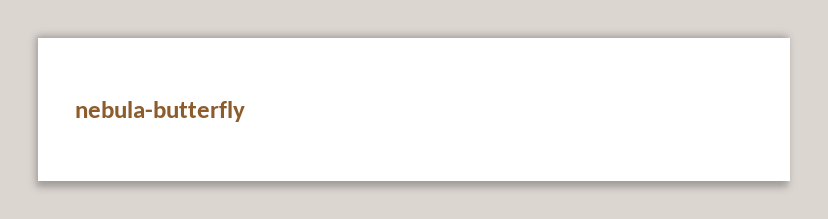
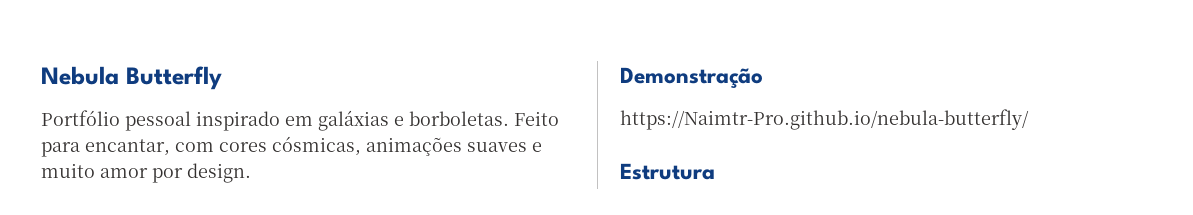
[75,101,245,122] nebula-butterfly -> [41,66,222,90] [41,110,559,131] [41,136,542,157] [41,163,251,183] [620,67,763,88] [620,109,1029,130] [620,163,715,180] Nebula Butterfly // Portfólio pessoal inspirado em galáxias e borboletas. Feito para encantar, com cores cósmicas, animações suaves e muito amor por design. // Demonstração // https://Naimtr-Pro.github.io/nebula-butterfly/ // Estrutura

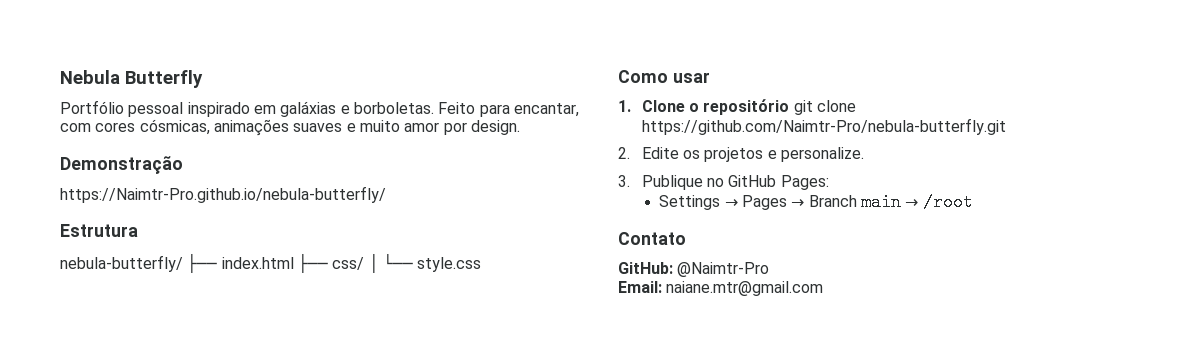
(715, 171) none -> [60,253,482,273] [618,70,710,83] [618,99,856,115] [641,118,1006,135] [618,147,864,162] [618,175,829,190] [659,193,973,211] [618,232,686,245] [618,262,770,277] [618,281,824,296] // nebula-butterfly/ ├── index.html ├── css/ │ └── style.css // Como usar // 1. Clone o repositório git clone https://github.com/Naimtr-Pro/nebula-butterfly.git // 2. Edite os projetos e personalize. // 3. Publique no GitHub Pages: // Settings → Pages → Branch main → /root // Contato // GitHub: @Naimtr-Pro // Email: naiane.mtr@gmail.com

